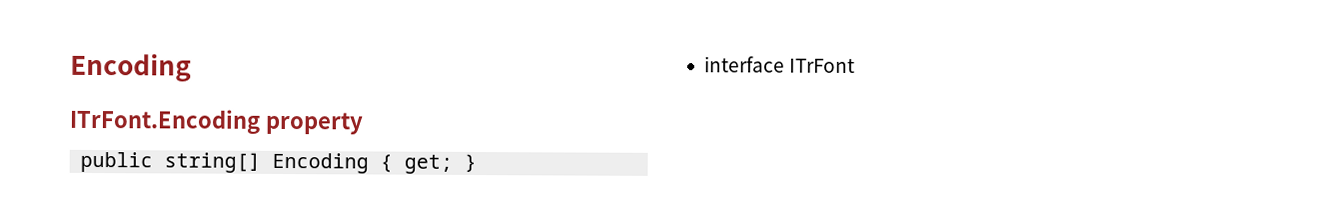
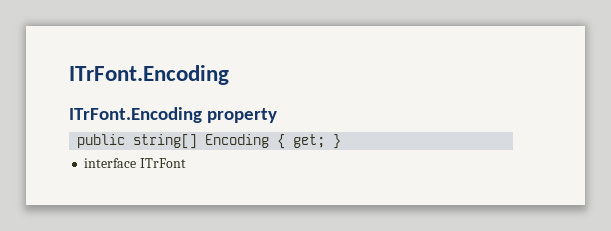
[70,52,192,82] Encoding -> [69,65,229,85] ITrFont.Encoding

